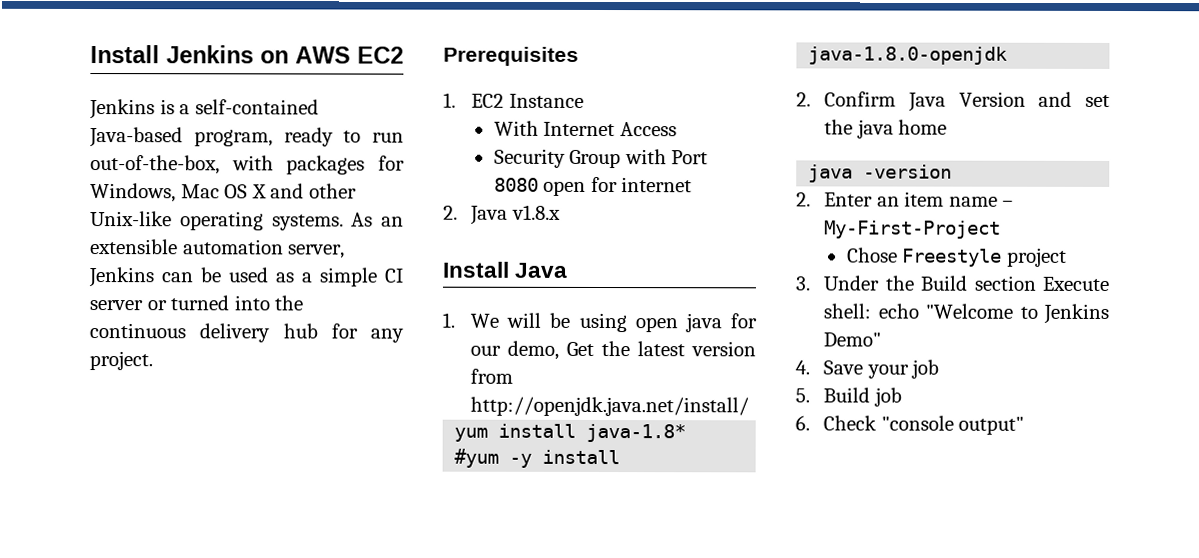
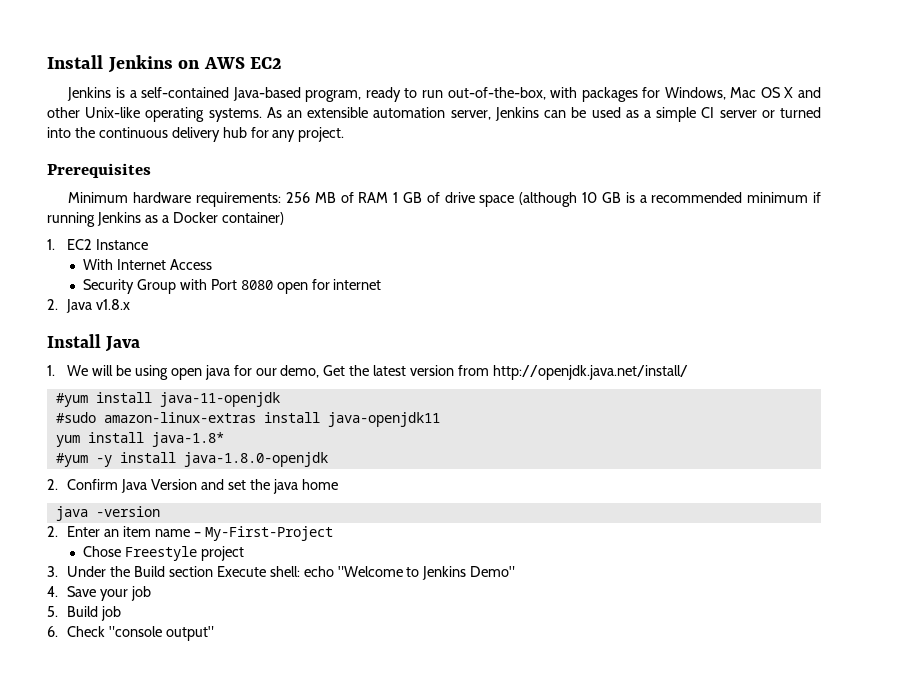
(579, 56) none -> [68,192,822,207] [47,212,284,227] // Minimum hardware requirements: 256 MB of RAM 1 GB of drive space (although 10 GB is a recommended minimum if running Jenkins as a Docker container)
(750, 406) none -> [55,392,280,407] [55,412,440,427] // #yum install java-11-openjdk // #sudo amazon-linux-extras install java-openjdk11

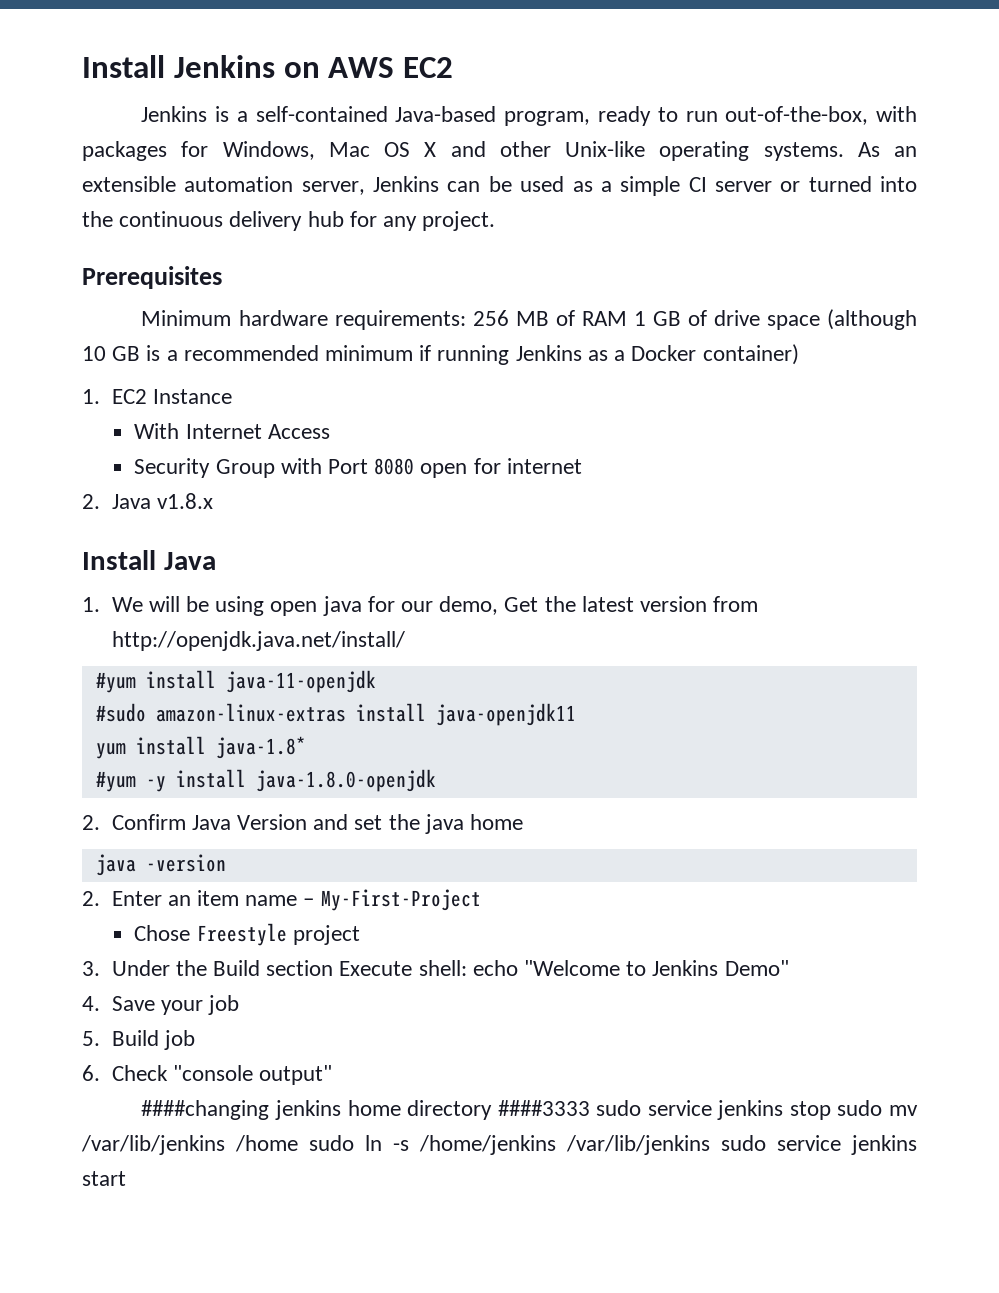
(214, 633) none -> [141,1100,918,1120] [81,1135,917,1155] [82,1171,126,1186] // ####changing jenkins home directory ####3333 sudo service jenkins stop sudo mv /var/lib/jenkins /home sudo ln -s /home/jenkins /var/lib/jenkins sudo service jenkins start

